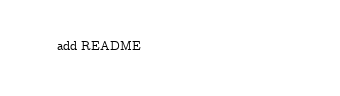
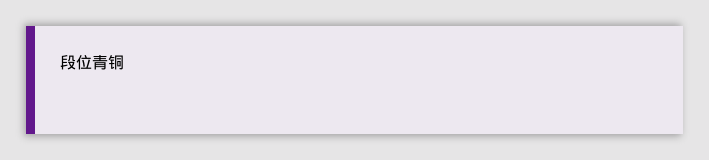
[57,40,141,50] add README -> [60,55,124,70] 段位青铜

